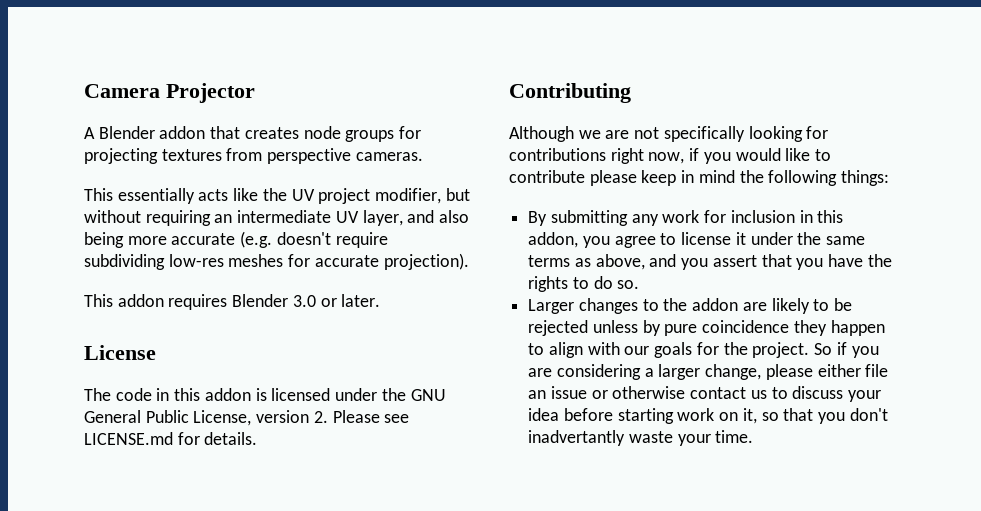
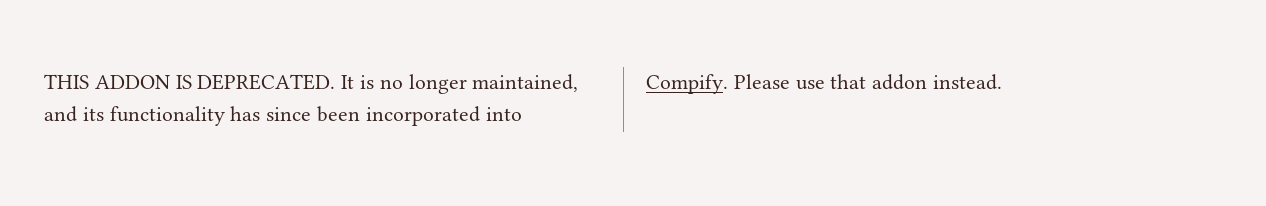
[84,83,255,103] [84,126,422,142] [84,148,423,164] [84,188,470,204] [84,210,470,226] [84,231,388,248] [84,253,469,270] [84,294,381,310] [84,345,156,360] [84,388,446,401] [84,410,410,426] [84,432,258,445] [509,83,631,103] [509,126,829,142] [509,148,832,164] [509,170,890,186] [528,210,844,226] [528,232,866,248] [528,254,892,270] [528,276,640,292] [528,298,853,314] [528,320,885,336] [528,342,879,358] [528,364,889,380] [528,386,882,402] [528,408,888,424] [528,430,754,446] Camera Projector // A Blender addon that creates node groups for projecting textures from perspective cameras. // This essentially acts like the UV project modifier, but without requiring an intermediate UV layer, and also being more accurate (e.g. doesn't require subdividing low-res meshes for accurate projection). // This addon requires Blender 3.0 or later. // License // The code in this addon is licensed under the GNU General Public License, version 2. Please see LICENSE.md for details. // Contributing // Although we are not specifically looking for contributions right now, if you would like to contribute please keep in mind the following things: // By submitting any work for inclusion in this addon, you agree to license it under the same terms as above, and you assert that you have the rights to do so. // Larger changes to the addon are likely to be rejected unless by pure coincidence they happen to align with our goals for the project. So if you are considering a larger change, please either file an issue or otherwise contact us to discuss your idea before starting work on it, so that you don't inadvertantly waste your time. -> [44,74,579,94] [44,106,522,126] [646,74,1003,94] THIS ADDON IS DEPRECATED. It is no longer maintained, and its functionality has since been incorporated into Compify. Please use that addon instead.

